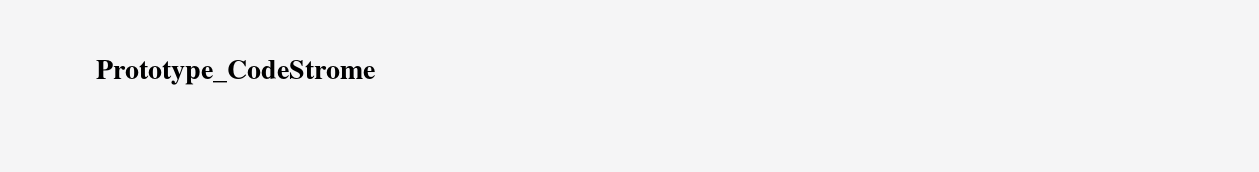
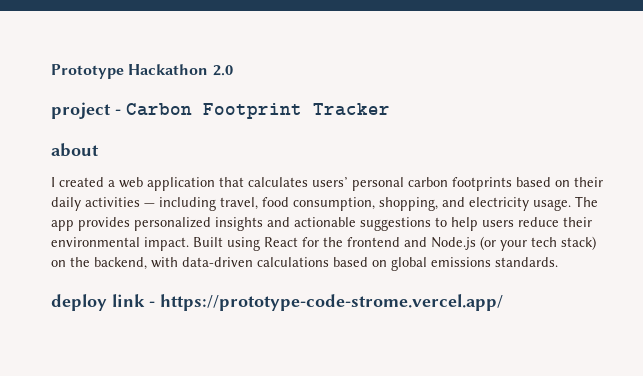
[96,60,375,85] Prototype_CodeStrome -> [51,64,233,79] [51,102,390,119] [51,143,99,157] [51,177,603,191] [51,196,598,211] [51,217,592,231] [51,236,596,251] [51,257,558,271] [51,294,503,311] Prototype Hackathon 2.0 // project - Carbon Footprint Tracker // about // I created a web application that calculates users’ personal carbon footprints based on their daily activities — including travel, food consumption, shopping, and electricity usage. The app provides personalized insights and actionable suggestions to help users reduce their environmental impact. Built using React for the frontend and Node.js (or your tech stack) on the backend, with data-driven calculations based on global emissions standards. // deploy link - https://prototype-code-strome.vercel.app/

